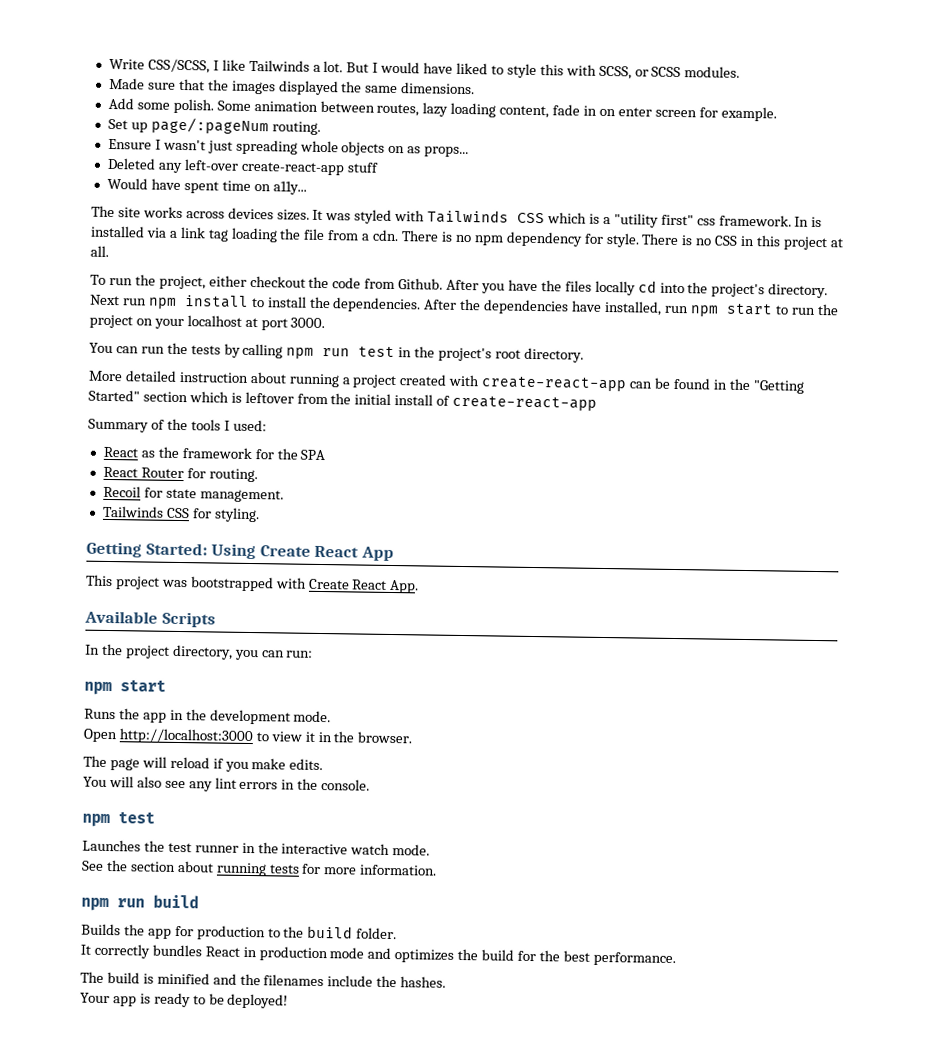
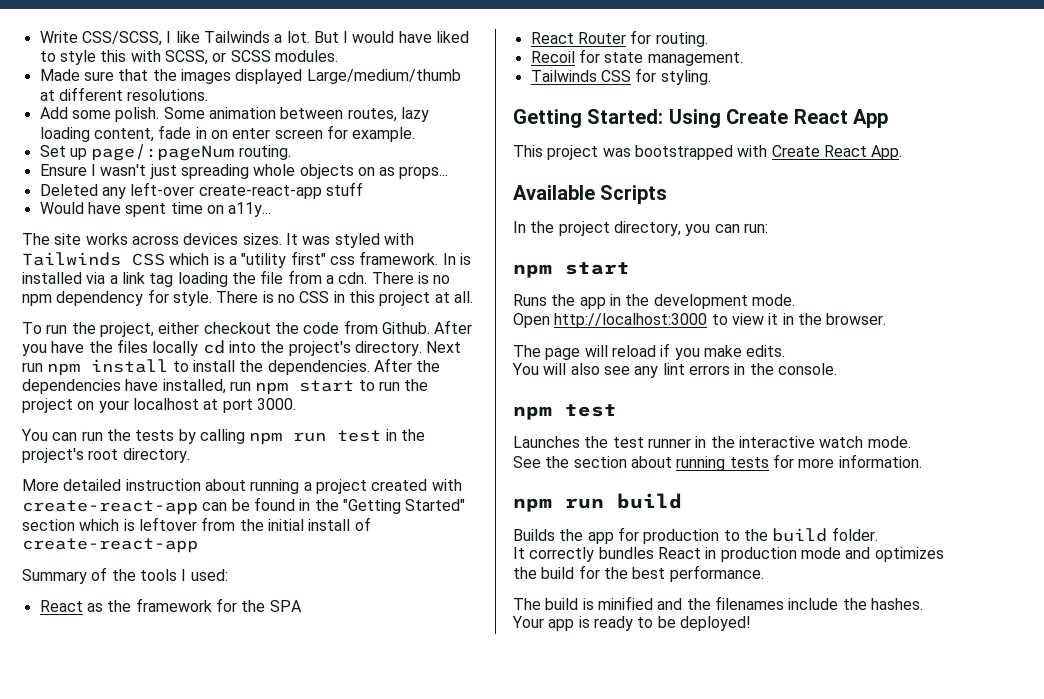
[341,81,476,95] the same dimensions. -> [306,69,461,84] [39,87,209,101] Large/medium/thumb at different resolutions.

